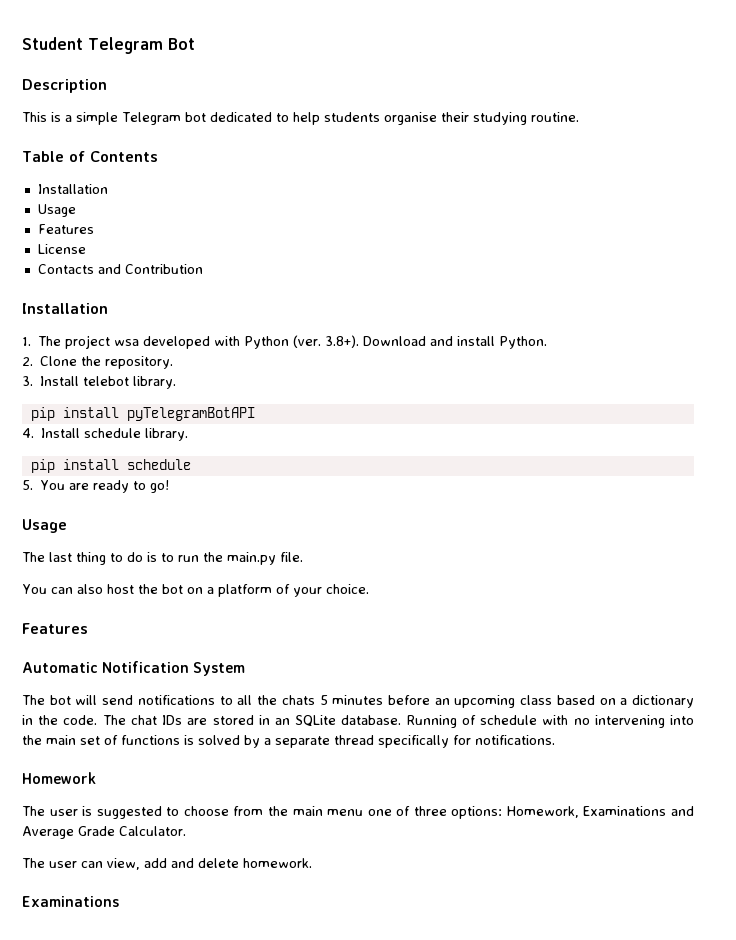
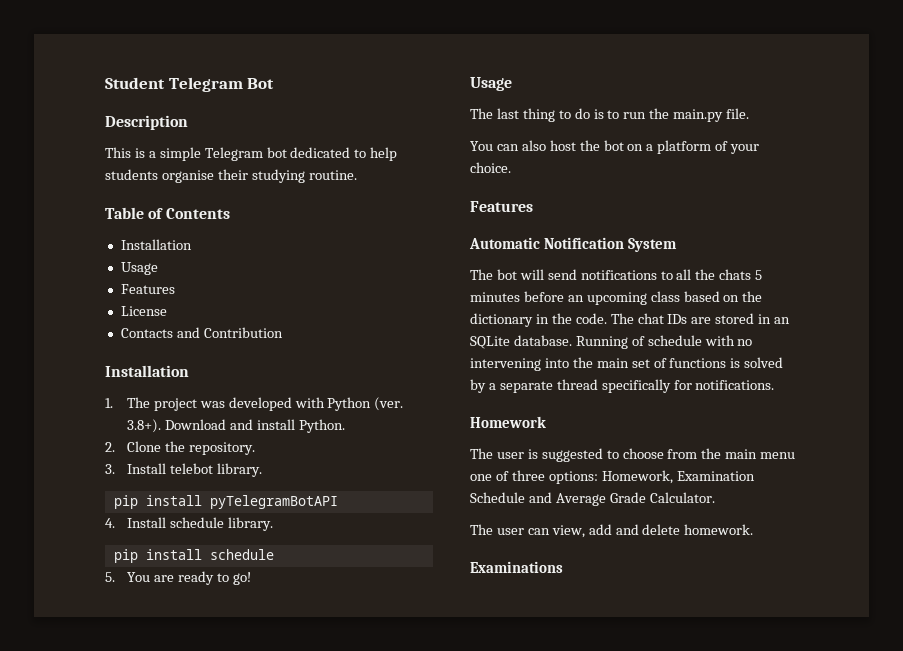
[114,339,140,346] wsa -> [199,401,225,408] was
[620,698,628,705] a -> [742,291,763,302] the
[583,806,667,816] Examinations -> [676,471,755,481] [470,492,525,503] Examination Schedule

